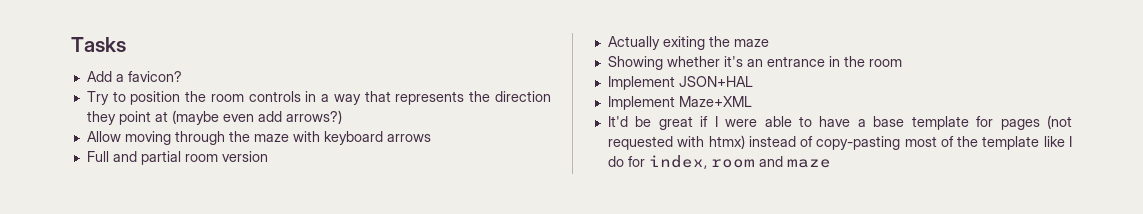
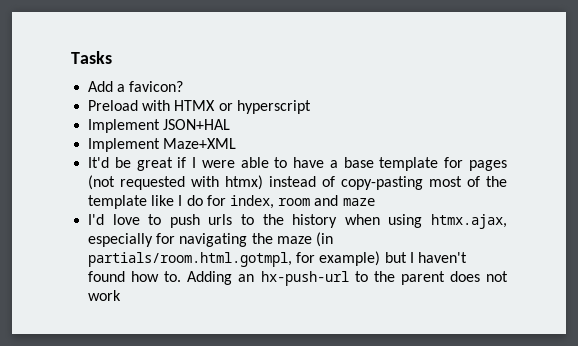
[86,91,551,105] [86,110,342,125] [86,131,431,145] [86,151,268,165] [607,36,769,50] [607,56,902,70] Try to position the room controls in a way that represents the direction they point at (maybe even add arrows?) // Allow moving through the maze with keyboard arrows // Full and partial room version // Actually exiting the maze // Showing whether it's an entrance in the room -> [88,100,311,114] Preload with HTMX or hyperscript
(831, 163) none -> [88,214,507,229] [88,232,333,247] [88,251,467,267] [88,271,508,286] [88,290,122,301] // I'd love to push urls to the history when using htmx.ajax, especially for navigating the maze (in partials/room.html.gotmpl, for example) but I haven't found how to. Adding an hx-push-url to the parent does not work

